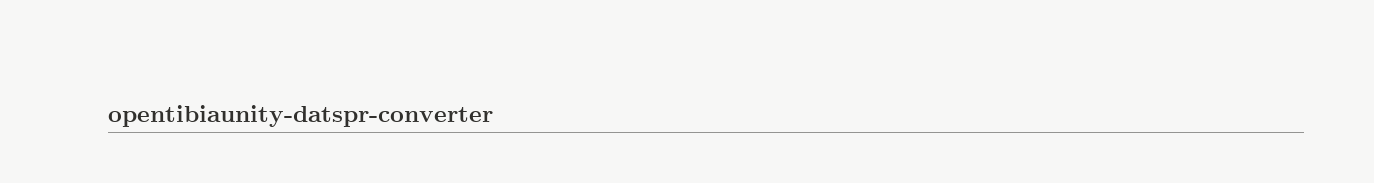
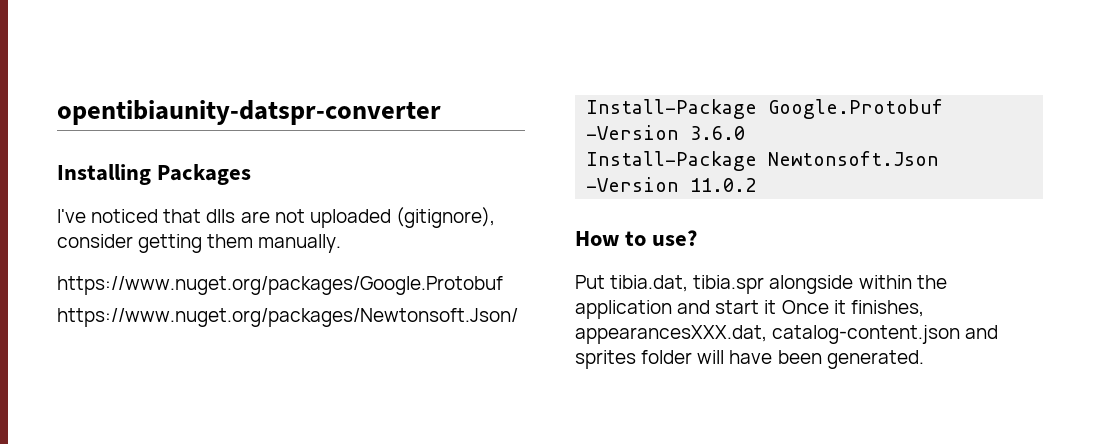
(493, 116) none -> [57,164,252,185] [57,207,495,228] [57,234,342,253] [57,276,503,295] [57,308,518,327] [586,99,944,119] [586,125,746,140] [586,151,940,171] [586,177,757,192] [575,230,698,246] [575,275,947,294] [575,300,924,319] [575,325,999,344] [575,350,924,369] // Installing Packages // I've noticed that dlls are not uploaded (gitignore), consider getting them manually. // https://www.nuget.org/packages/Google.Protobuf // https://www.nuget.org/packages/Newtonsoft.Json/ // Install-Package Google.Protobuf -Version 3.6.0 // Install-Package Newtonsoft.Json -Version 11.0.2 // How to use? // Put tibia.dat, tibia.spr alongside within the application and start it Once it finishes, appearancesXXX.dat, catalog-content.json and sprites folder will have been generated.

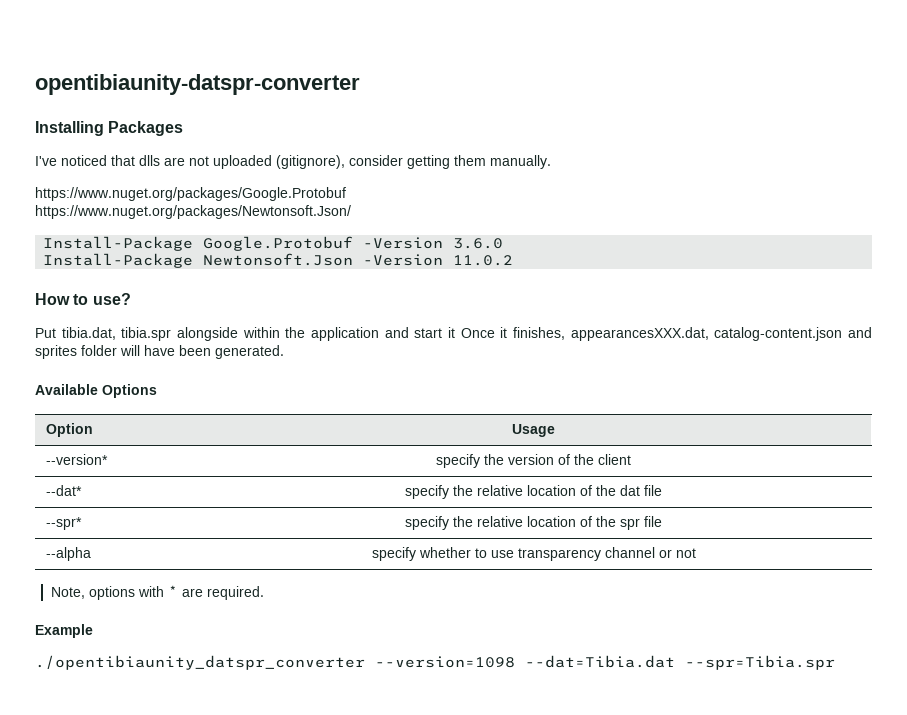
(924, 359) none -> [35,384,157,398] [46,423,94,437] [512,424,555,437] [46,454,109,465] [436,454,632,468] [46,485,83,496] [405,485,663,499] [46,517,83,530] [405,516,663,530] [46,547,92,561] [371,547,696,561] [51,585,265,600] [35,624,93,638] [35,655,835,670] // Available Options // Option | Usage // --version* | specify the version of the client // --dat* | specify the relative location of the dat file // --spr* | specify the relative location of the spr file // --alpha | specify whether to use transparency channel or not // Note, options with * are required. // Example // ./opentibiaunity_datspr_converter --version=1098 --dat=Tibia.dat --spr=Tibia.spr

